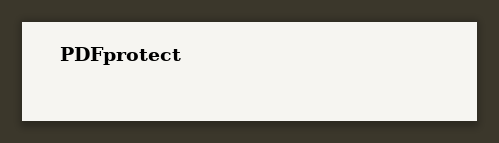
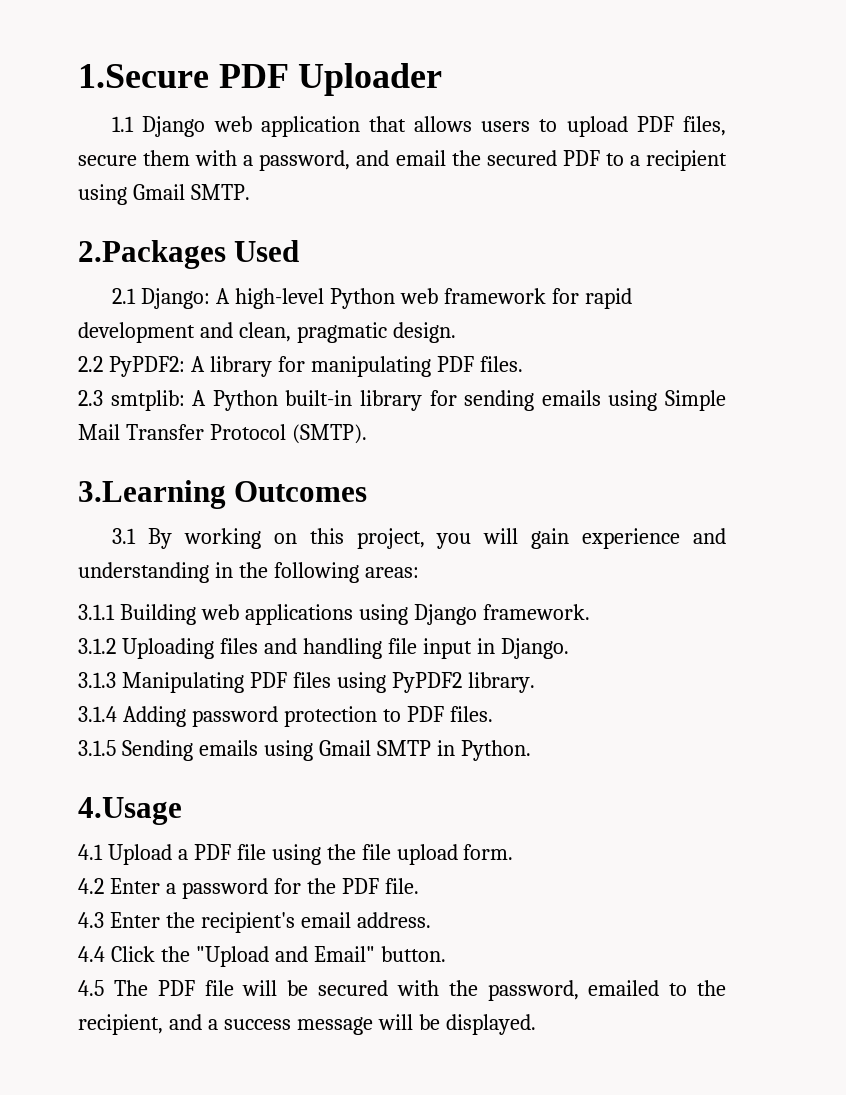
[60,47,181,65] PDFprotect -> [78,63,443,96] [112,116,726,137] [78,150,728,171] [78,184,250,205] [78,240,300,269] [112,288,632,309] [78,322,456,343] [78,356,523,377] [78,390,727,411] [78,424,367,444] [78,480,368,509] [112,528,726,549] [78,562,419,583] [78,604,590,625] [78,638,569,659] [78,672,535,693] [78,706,493,727] [78,740,531,761] [78,797,182,825] [78,844,514,865] [78,878,419,899] [78,912,431,933] [78,946,446,967] [78,980,726,1001] [78,1014,536,1035] 1.Secure PDF Uploader // 1.1 Django web application that allows users to upload PDF files, secure them with a password, and email the secured PDF to a recipient using Gmail SMTP. // 2.Packages Used // 2.1 Django: A high-level Python web framework for rapid development and clean, pragmatic design. // 2.2 PyPDF2: A library for manipulating PDF files. // 2.3 smtplib: A Python built-in library for sending emails using Simple Mail Transfer Protocol (SMTP). // 3.Learning Outcomes // 3.1 By working on this project, you will gain experience and understanding in the following areas: // 3.1.1 Building web applications using Django framework. // 3.1.2 Uploading files and handling file input in Django. // 3.1.3 Manipulating PDF files using PyPDF2 library. // 3.1.4 Adding password protection to PDF files. // 3.1.5 Sending emails using Gmail SMTP in Python. // 4.Usage // 4.1 Upload a PDF file using the file upload form. // 4.2 Enter a password for the PDF file. // 4.3 Enter the recipient's email address. // 4.4 Click the "Upload and Email" button. // 4.5 The PDF file will be secured with the password, emailed to the recipient, and a success message will be displayed.

